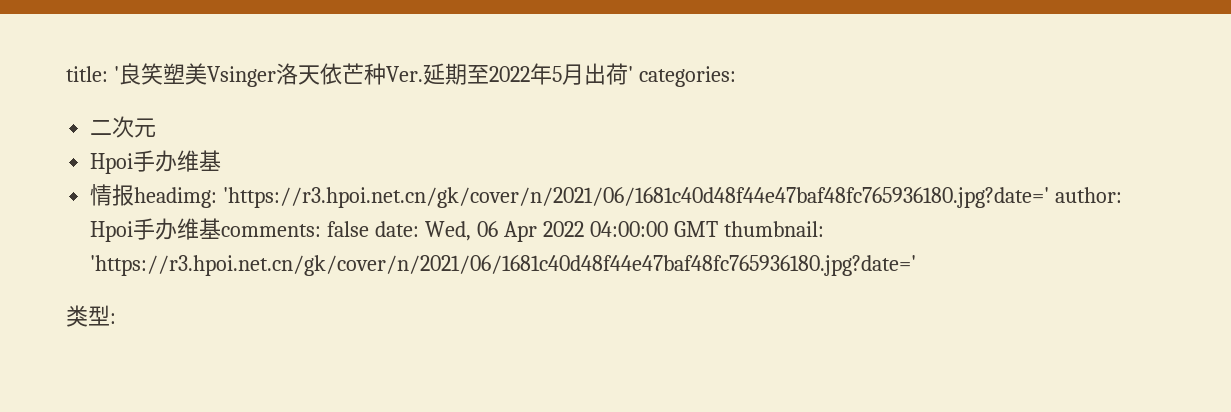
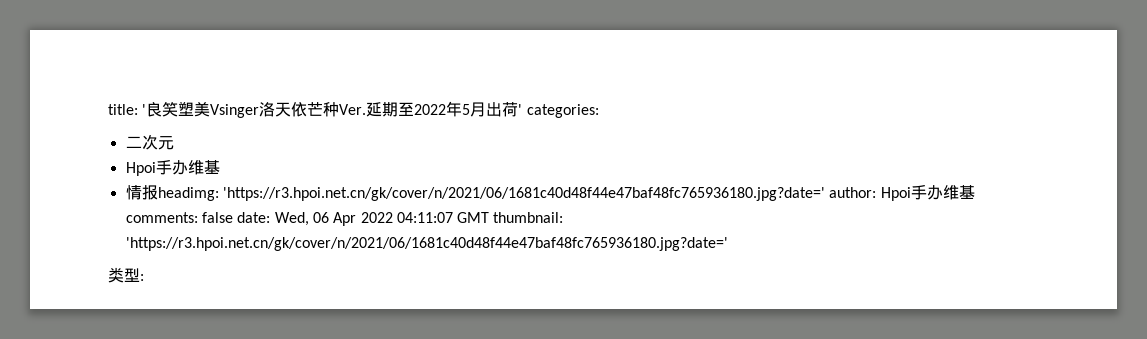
[589,221,668,237] 04:00:00 -> [396,212,453,223] 04:11:07

